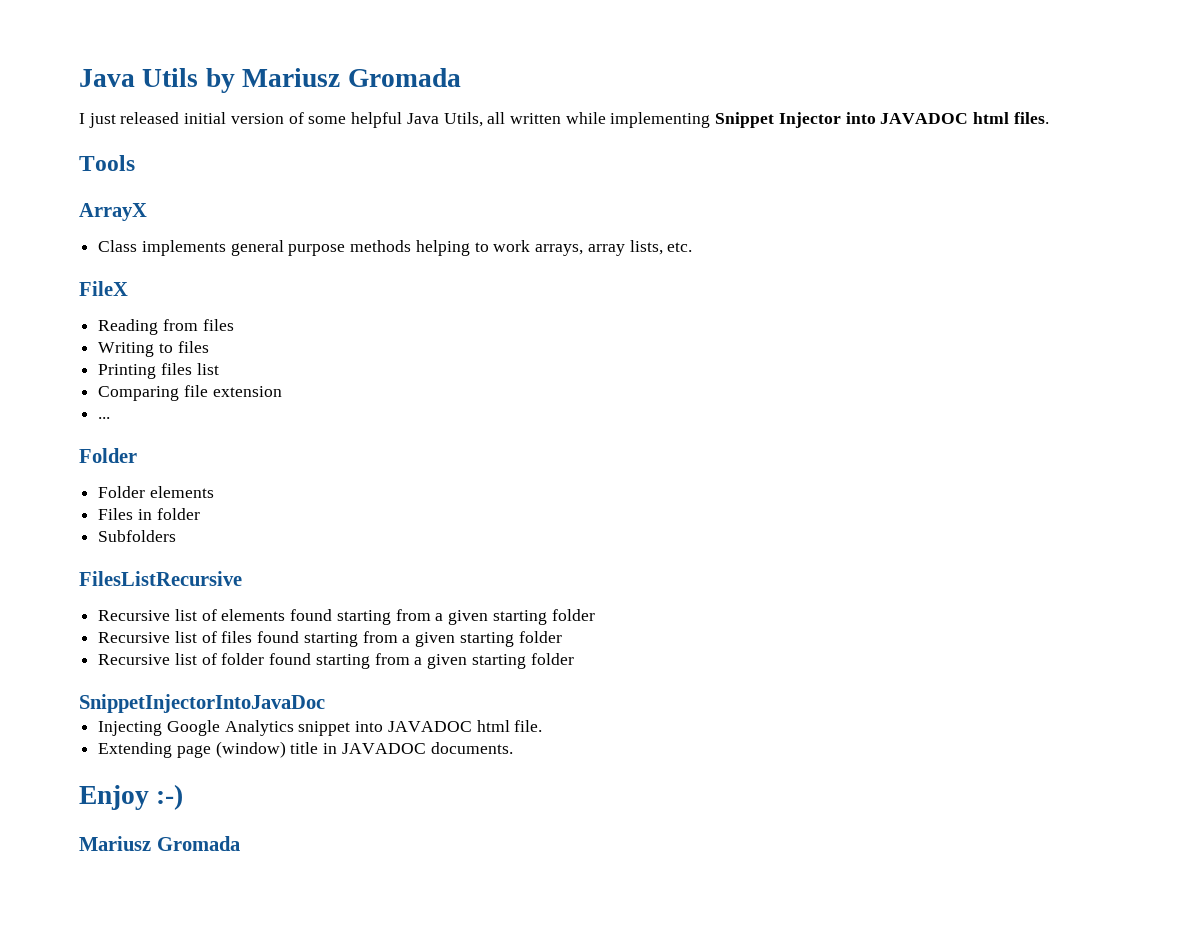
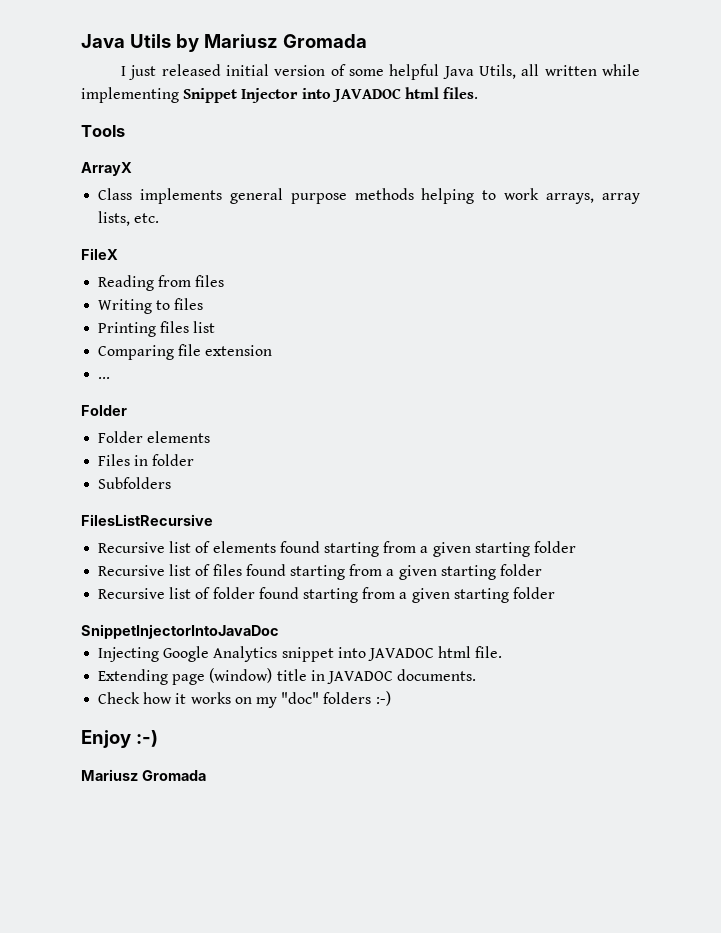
(513, 748) none -> [98,691,391,708] // Check how it works on my "doc" folders :-)

